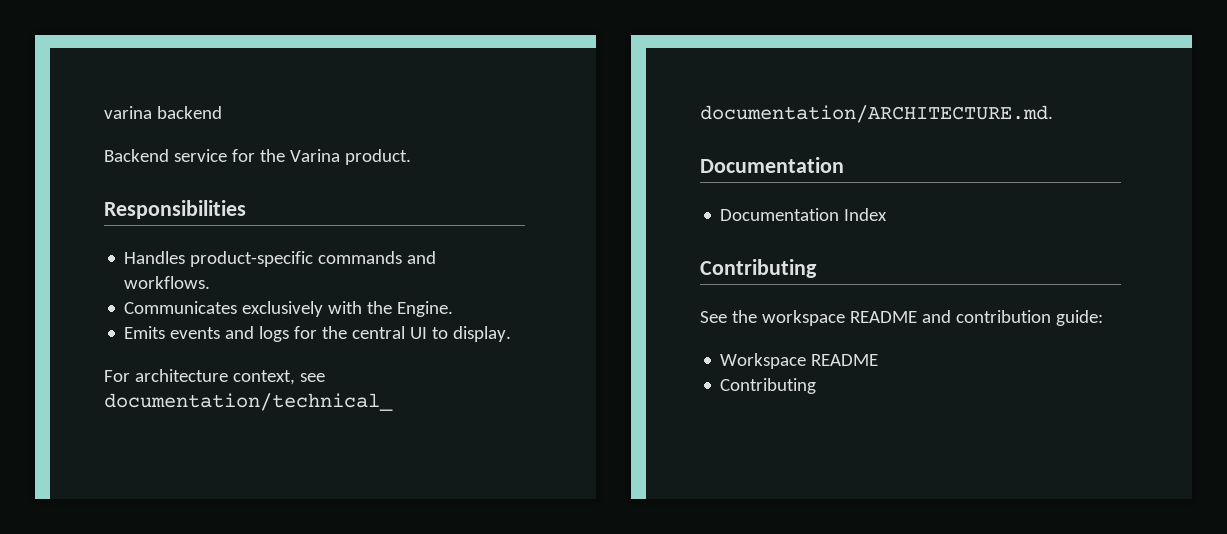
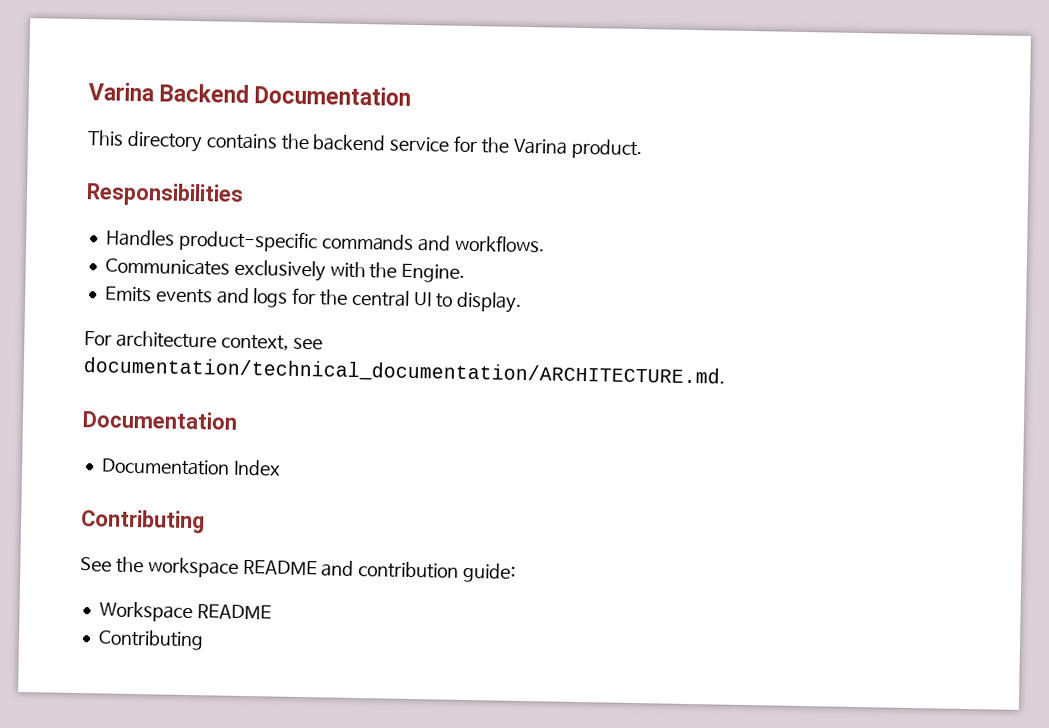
[104,106,152,119] varina -> [88,82,412,106] [87,130,310,153] Varina Backend Documentation // This directory contains the
[104,149,169,162] // Backend -> (387, 143) none

